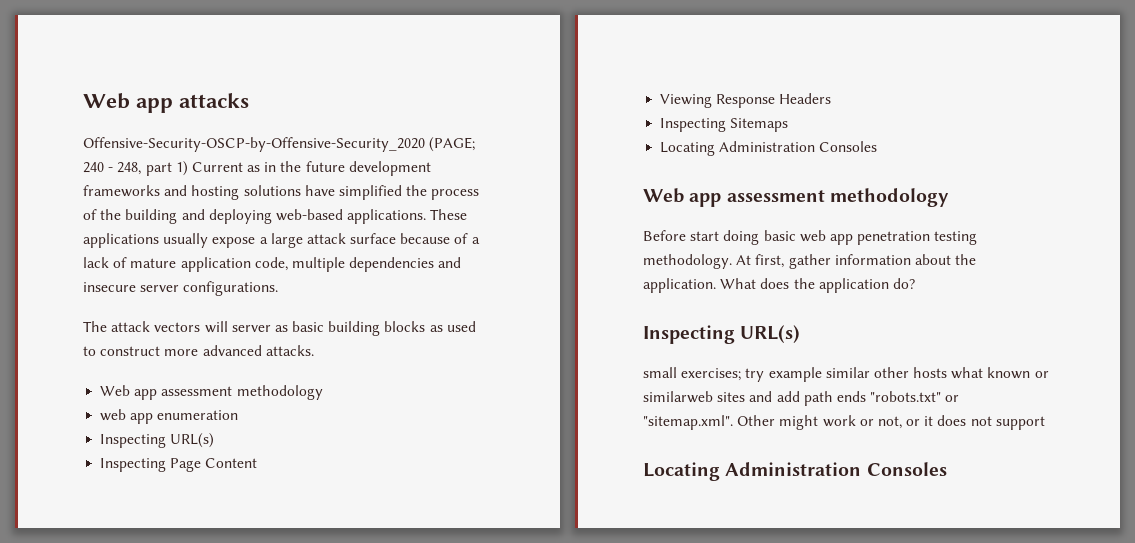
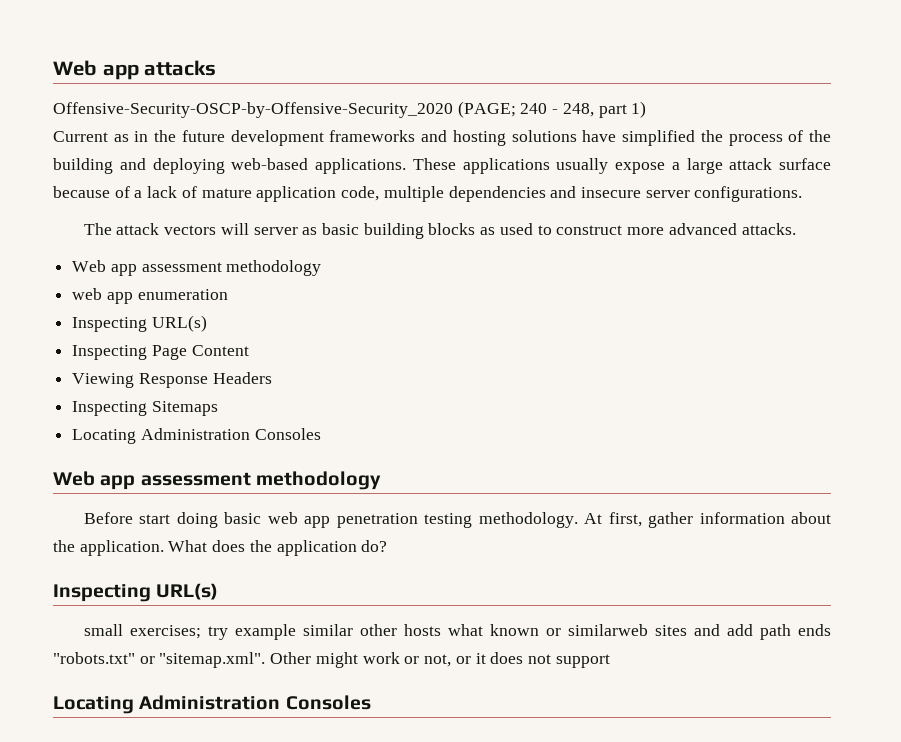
(188, 168) none -> (647, 109) //

